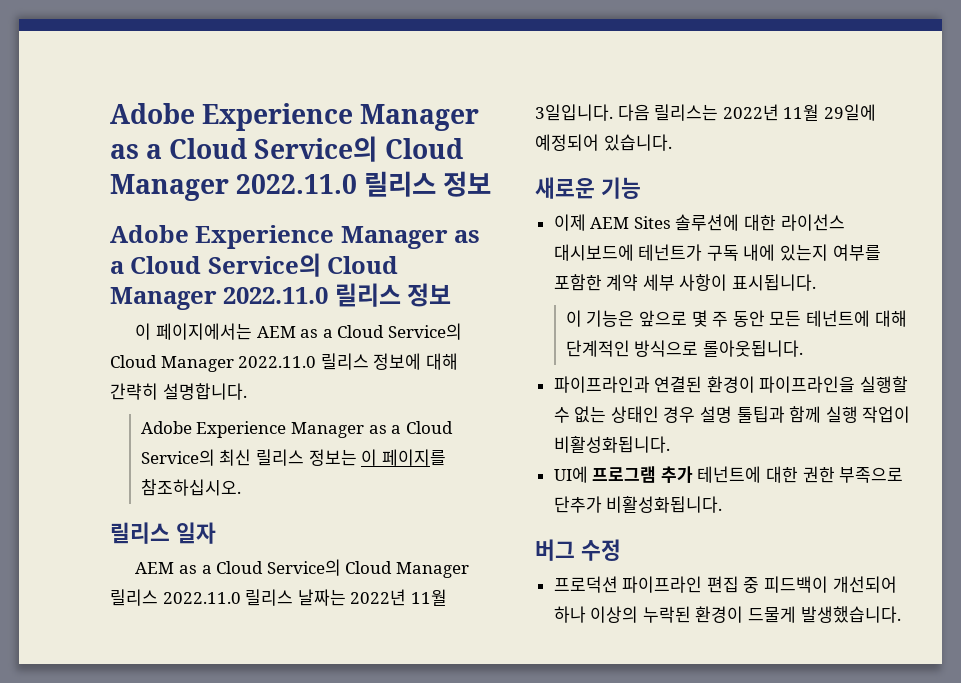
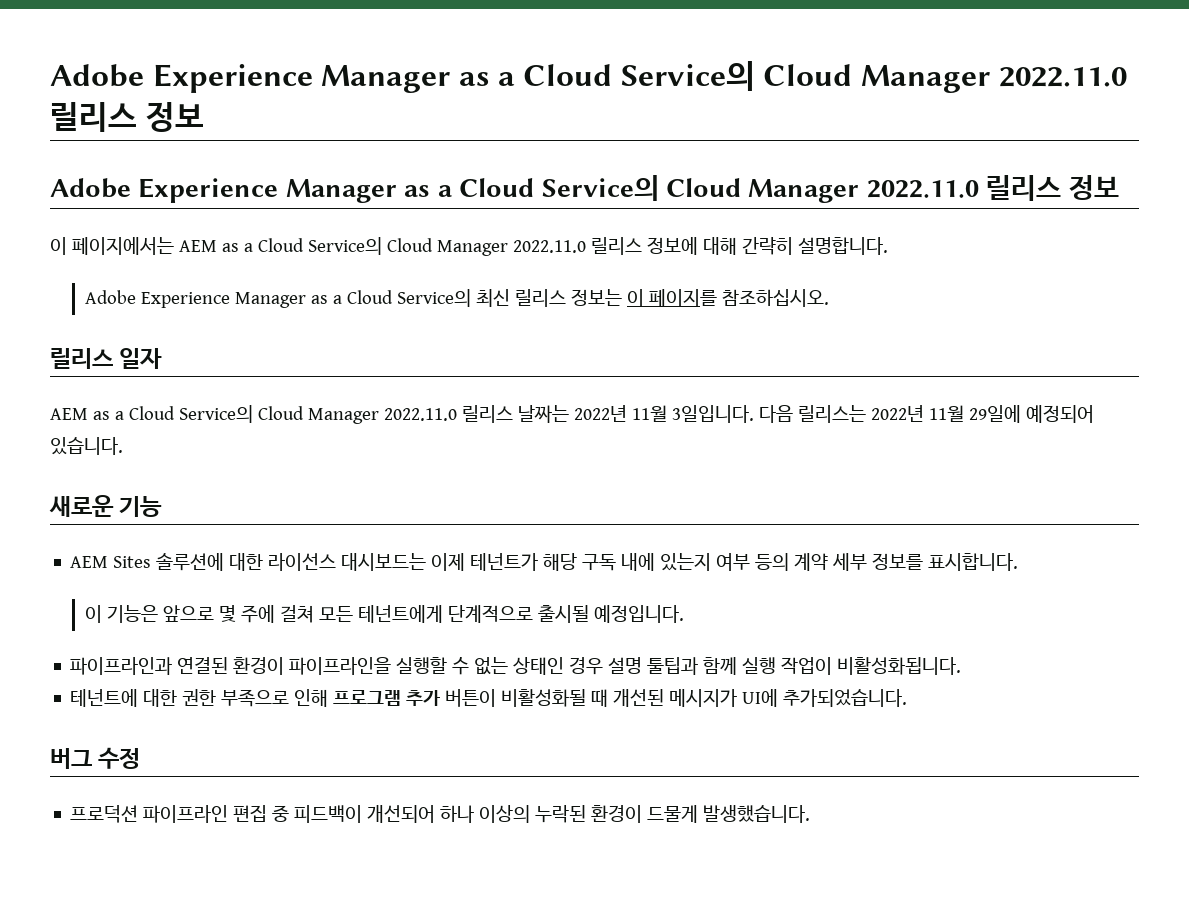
[110,589,158,606] 릴리스 -> (379, 416) none
[553,214,586,231] 이제 -> (163, 506) none
[553,244,881,261] [553,274,817,291] [565,310,907,327] [565,340,803,357] 대시보드에 테넌트가 구독 내에 있는지 여부를 포함한 계약 세부 사항이 표시됩니다. // 이 기능은 앞으로 몇 주 동안 모든 테넌트에 대해 단계적인 방식으로 롤아웃됩니다. -> [341,553,1019,571] [85,605,685,623] 대시보드는 이제 테넌트가 해당 구독 내에 있는지 여부 등의 계약 세부 정보를 표시합니다. // 이 기능은 앞으로 몇 주에 걸쳐 모든 테넌트에게 단계적으로 출시될 예정입니다.
[553,466,693,483] UI에 프로그램 추가 -> (962, 666) none
[553,496,723,513] 단추가 비활성화됩니다. -> [294,689,908,707] 인해 프로그램 추가 버튼이 비활성화될 때 개선된 메시지가 UI에 추가되었습니다.

